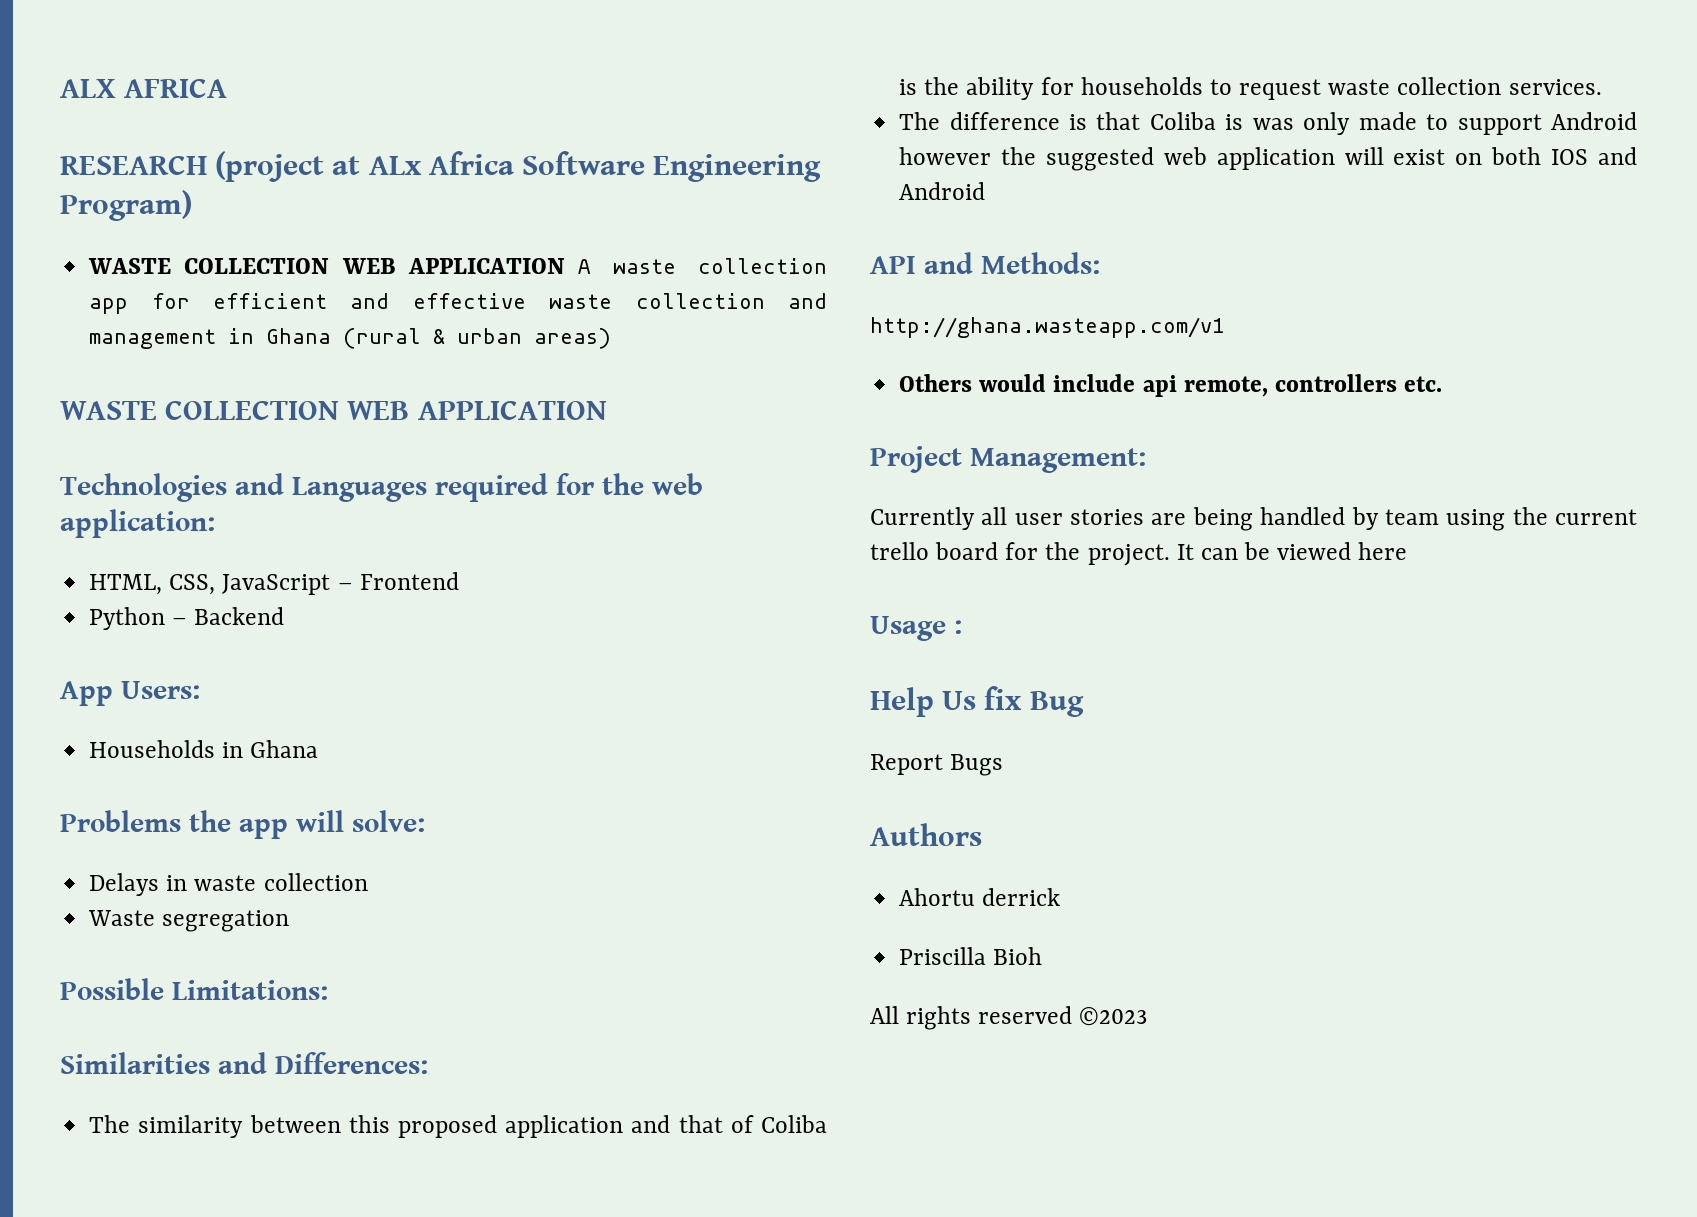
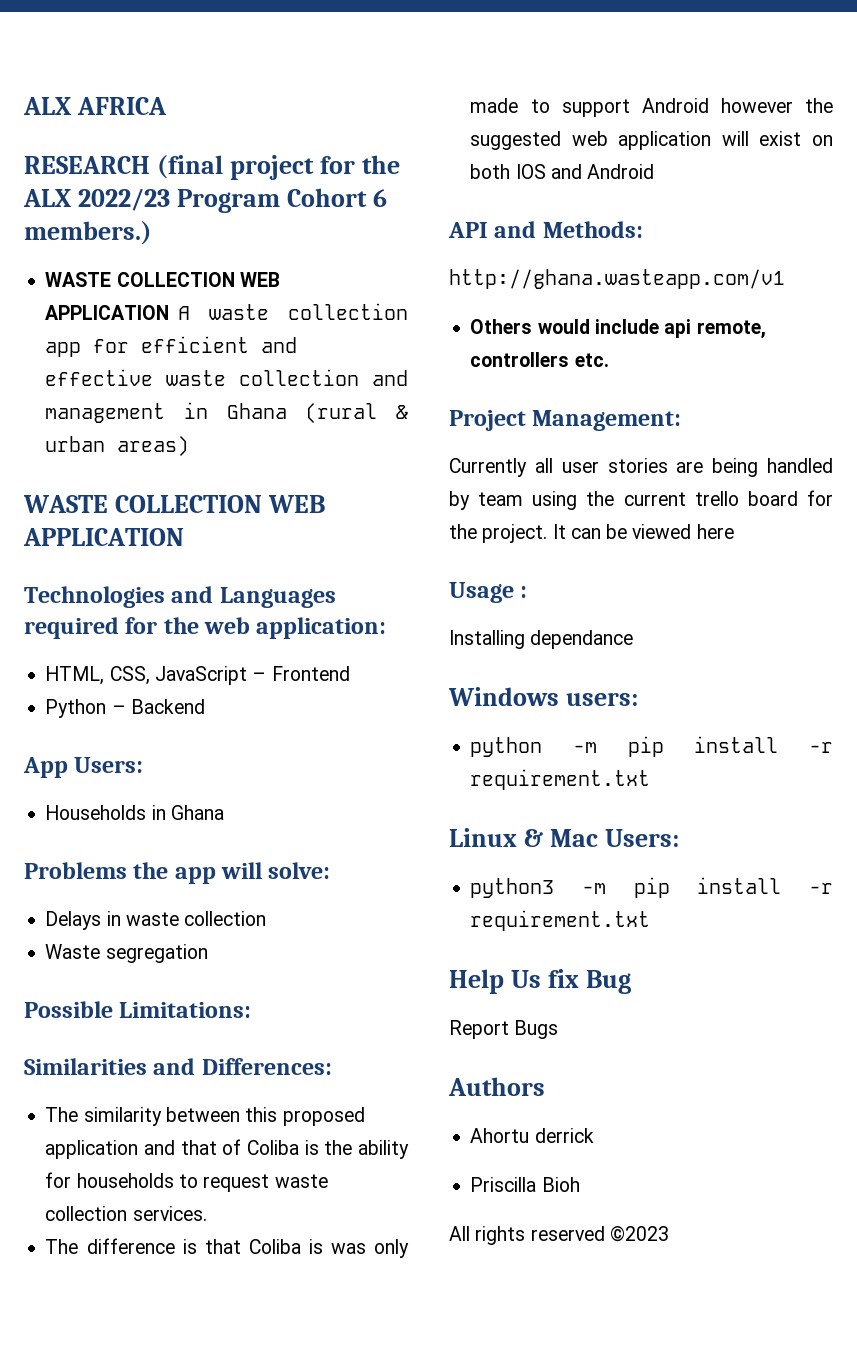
[215,151,822,182] [60,190,192,221] (project at ALx Africa Software Engineering Program) -> [156,155,400,180] [23,188,387,213] [24,221,152,245] (final project for the ALX 2022/23 Program Cohort 6 members.)
(962, 627) none -> [449,630,634,649] [448,687,638,706] [470,736,833,757] [470,769,651,790] [449,828,679,847] [470,877,833,898] [470,910,651,931] // Installing dependance // Windows users: // python -m pip install -r requirement.txt // Linux & Mac Users: // python3 -m pip install -r requirement.txt

